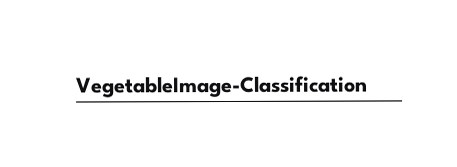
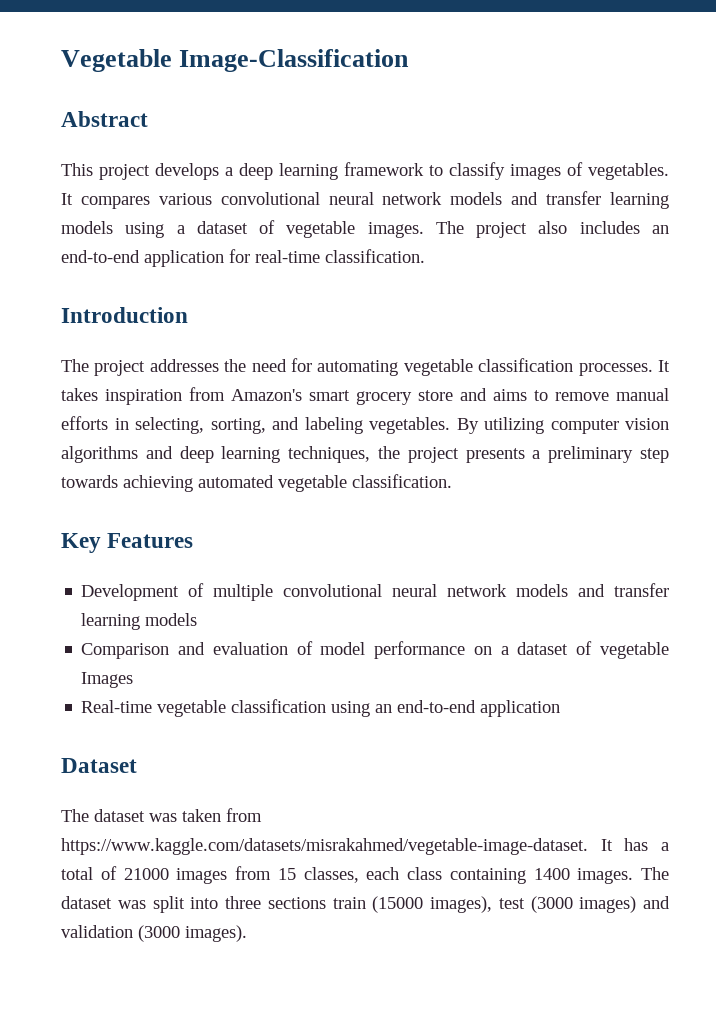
[75,75,368,98] VegetableImage-Classification -> [61,49,410,72] [61,111,148,127] [61,162,669,180] [61,191,670,209] [61,220,669,238] [61,249,425,267] [61,307,188,323] [61,358,670,376] [61,387,669,405] [61,416,669,434] [61,446,669,463] [61,474,452,492] [61,533,194,553] [81,583,669,601] [81,613,198,630] [81,641,669,659] [81,672,134,688] [81,699,561,717] [61,758,137,773] [61,808,262,822] [61,838,669,855] [61,866,669,884] [61,896,670,913] [61,925,247,942] Vegetable Image-Classification // Abstract // This project develops a deep learning framework to classify images of vegetables. It compares various convolutional neural network models and transfer learning models using a dataset of vegetable images. The project also includes an end-to-end application for real-time classification. // Introduction // The project addresses the need for automating vegetable classification processes. It takes inspiration from Amazon's smart grocery store and aims to remove manual efforts in selecting, sorting, and labeling vegetables. By utilizing computer vision algorithms and deep learning techniques, the project presents a preliminary step towards achieving automated vegetable classification. // Key Features // Development of multiple convolutional neural network models and transfer learning models // Comparison and evaluation of model performance on a dataset of vegetable Images // Real-time vegetable classification using an end-to-end application // Dataset // The dataset was taken from https://www.kaggle.com/datasets/misrakahmed/vegetable-image-dataset. It has a total of 21000 images from 15 classes, each class containing 1400 images. The dataset was split into three sections train (15000 images), test (3000 images) and validation (3000 images).

